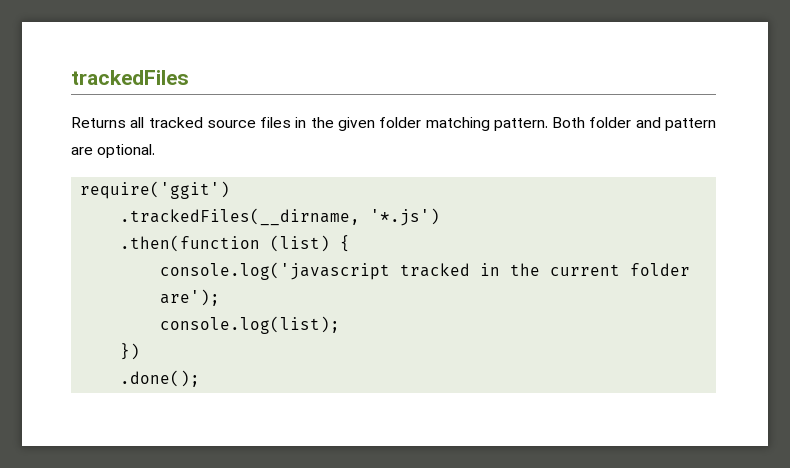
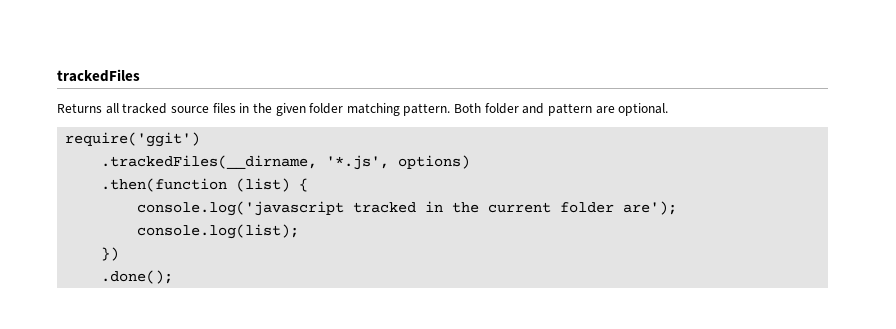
[370,208,441,226] '*.js') -> [326,155,471,170] '*.js', options)

